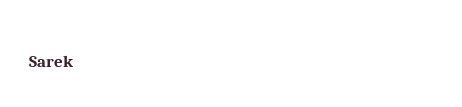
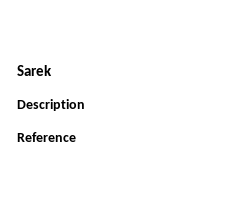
(74, 61) none -> [17,99,85,111] [17,132,76,142] // Description // Reference

